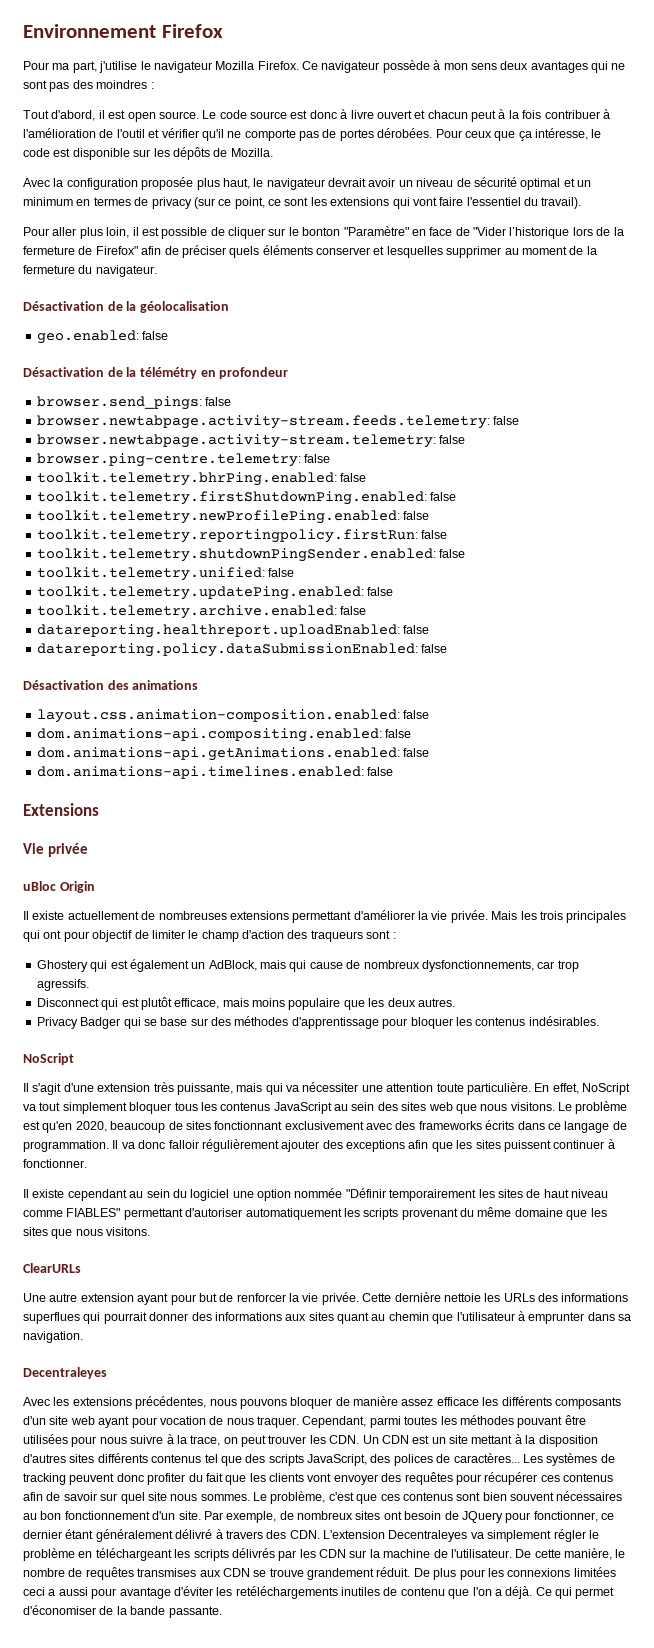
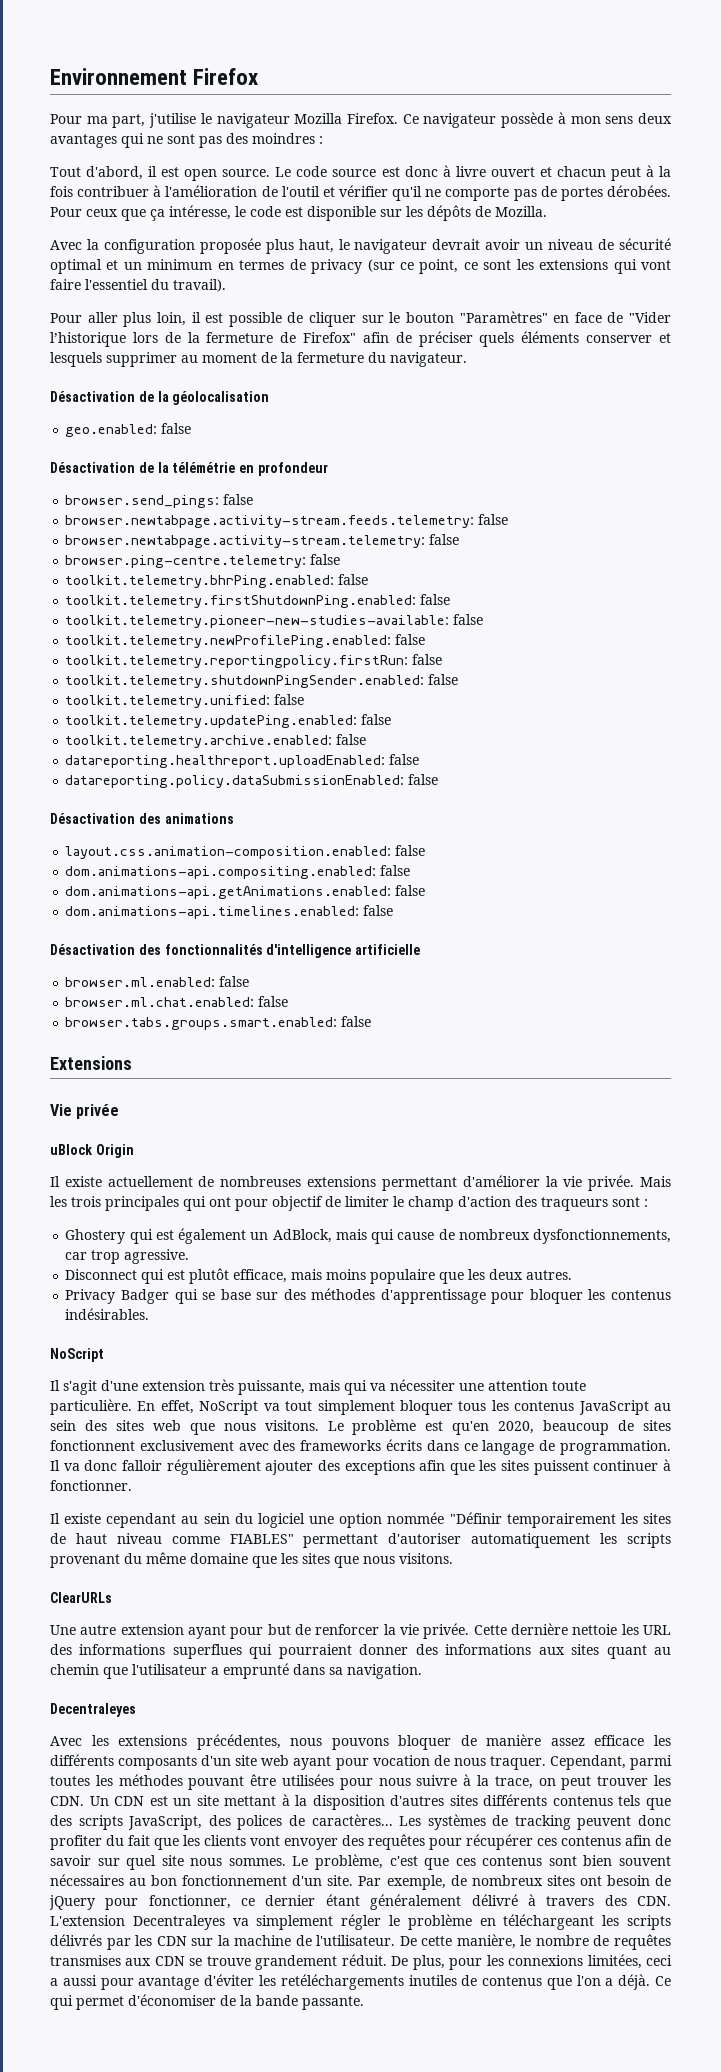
[302,226,409,236] bonton "Paramètre" -> [405,311,548,323] bouton "Paramètres"
[386,246,443,258] lesquelles -> [50,352,102,367] lesquels
[139,367,197,379] télémétry -> [172,462,236,473] télémétrie
(457, 496) none -> [65,614,484,628] // toolkit.telemetry.pioneer-new-studies-available: false
(394, 771) none -> [50,944,421,958] [65,976,250,987] [65,996,289,1007] [65,1016,372,1030] // Désactivation des fonctionnalités d'intelligence artificielle // browser.ml.enabled: false // browser.ml.chat.enabled: false // browser.tabs.groups.smart.enabled: false
[23,881,56,891] uBloc -> [50,1144,93,1155] uBlock
[36,979,89,991] agressifs. -> [124,1249,190,1264] agressive.
[214,1121,283,1130] fonctionnant -> [50,1440,135,1451] fonctionnent
[503,1293,535,1302] URLs -> [643,1625,671,1635] URL
[103,1312,147,1324] pourrait -> [278,1644,352,1659] pourraient
[517,1311,585,1324] à emprunter -> [211,1663,289,1679] a emprunté
[204,1454,218,1463] tel -> [618,1795,641,1806] tels
[461,1511,503,1523] JQuery -> [49,1895,95,1910] jQuery
[433,1568,457,1580] plus -> [412,1955,445,1970] plus,
[573,1567,616,1577] limitées -> [587,1954,642,1969] limitées,
[400,1587,445,1596] contenu -> [482,1976,543,1986] contenus

